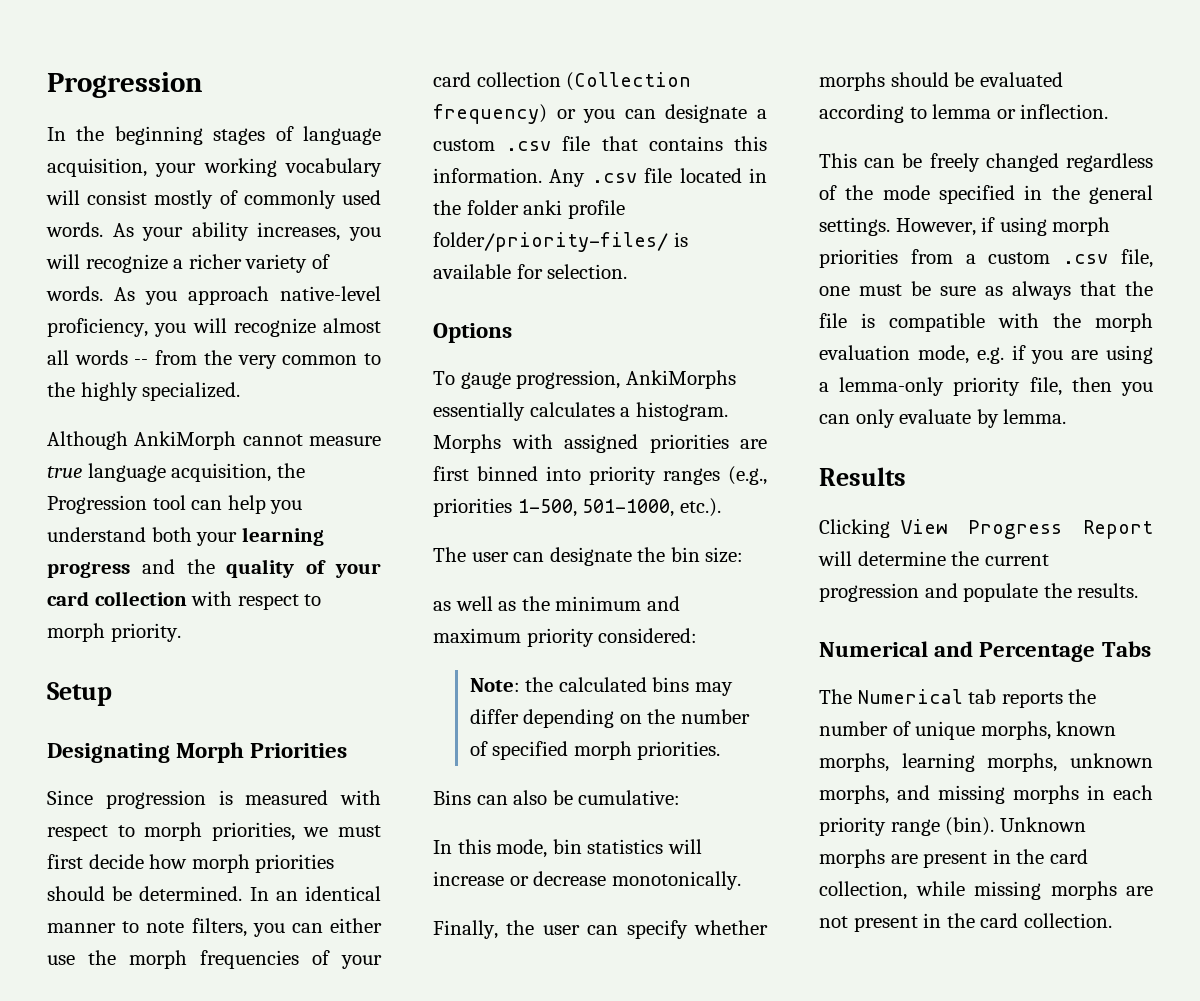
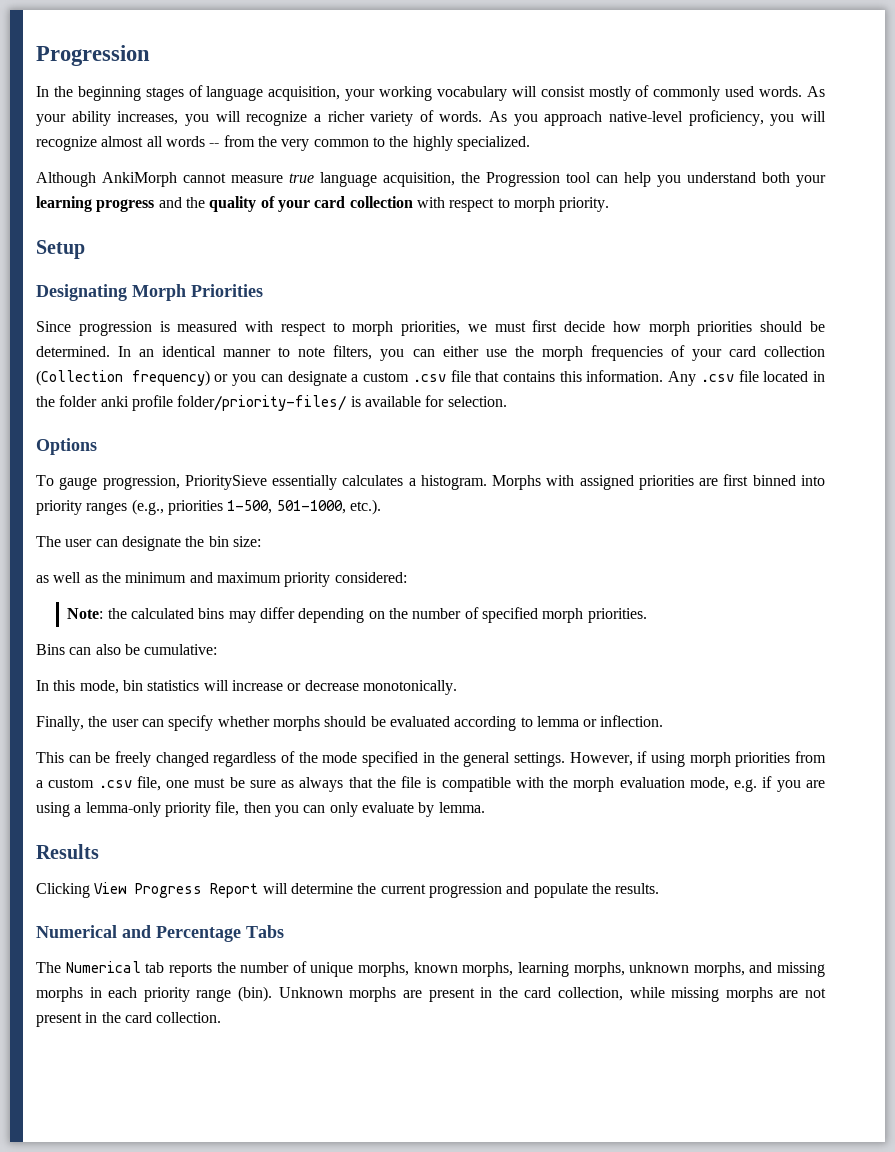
[625,370,736,389] AnkiMorphs -> [184,475,267,490] PrioritySieve

